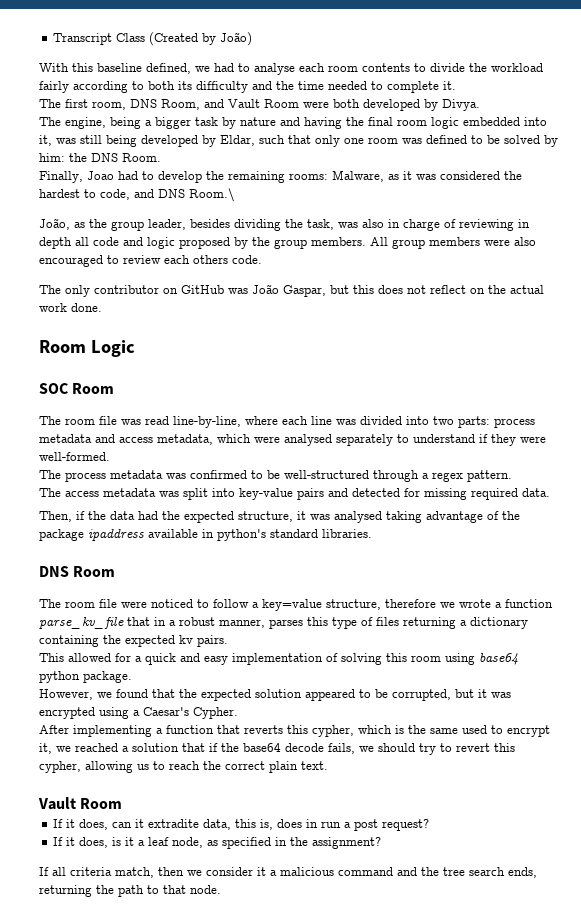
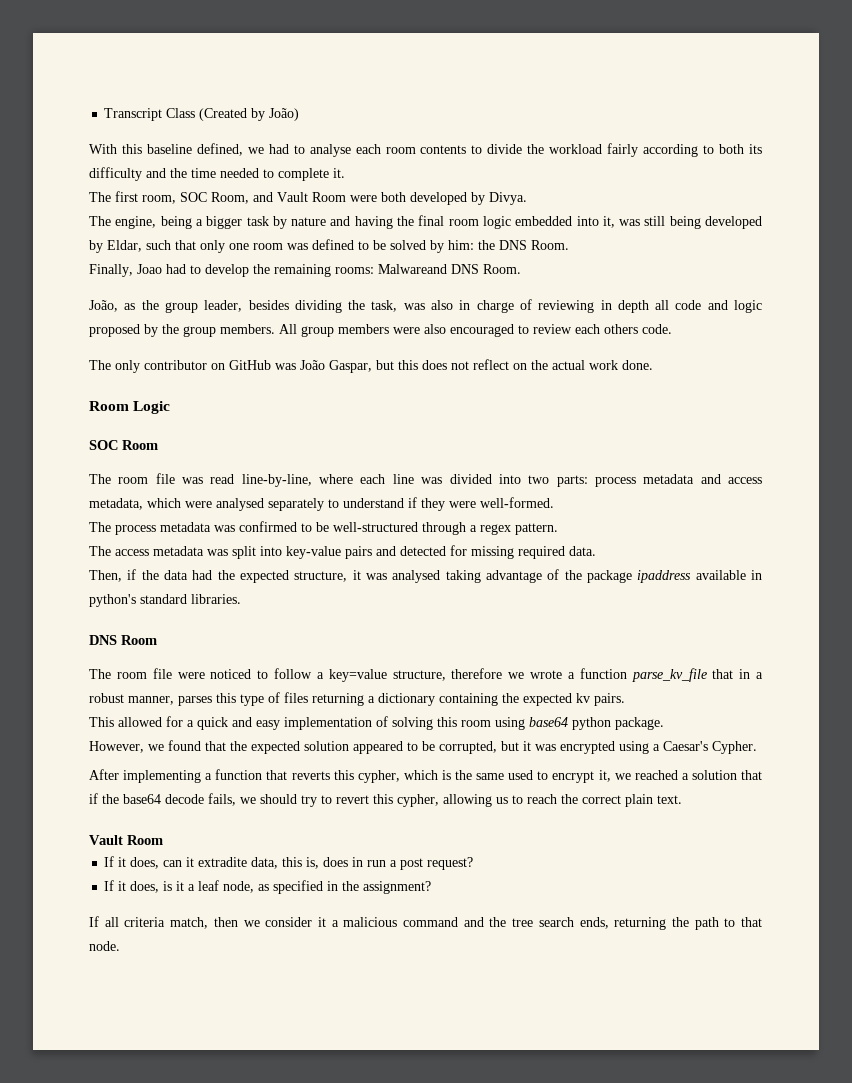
[130,99,157,108] DNS -> [180,192,207,202] SOC
[332,170,522,182] [39,188,235,202] Malware, as it was considered the hardest to code, and DNS Room.\ -> [378,264,521,274] Malwareand DNS Room.

